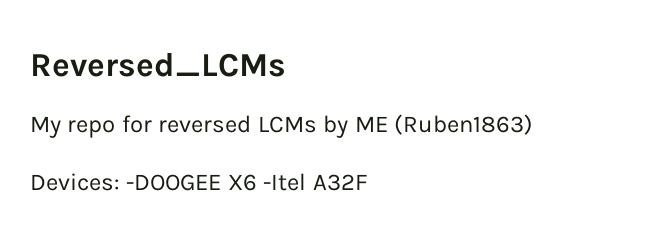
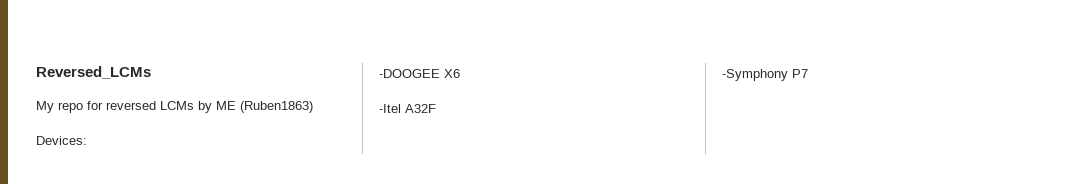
(120, 182) none -> (87, 140) //
(257, 182) none -> (460, 73) //
(368, 182) none -> [722,69,808,81] // -Symphony P7

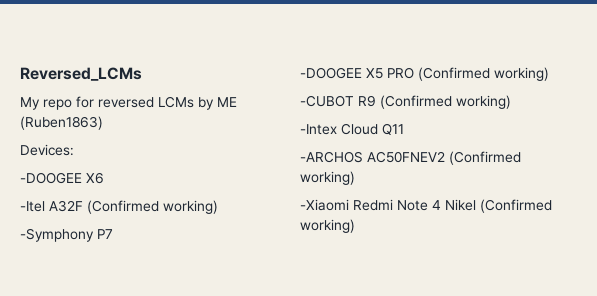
(436, 108) none -> [87,200,218,214] (Confirmed working)
(808, 73) none -> [300,67,549,81] [300,95,511,109] [300,123,404,135] [300,151,521,165] [300,171,355,185] [300,199,552,213] [300,219,355,233] // -DOOGEE X5 PRO (Confirmed working) // -CUBOT R9 (Confirmed working) // -Intex Cloud Q11 // -ARCHOS AC50FNEV2 (Confirmed working) // -Xiaomi Redmi Note 4 Nikel (Confirmed working)

